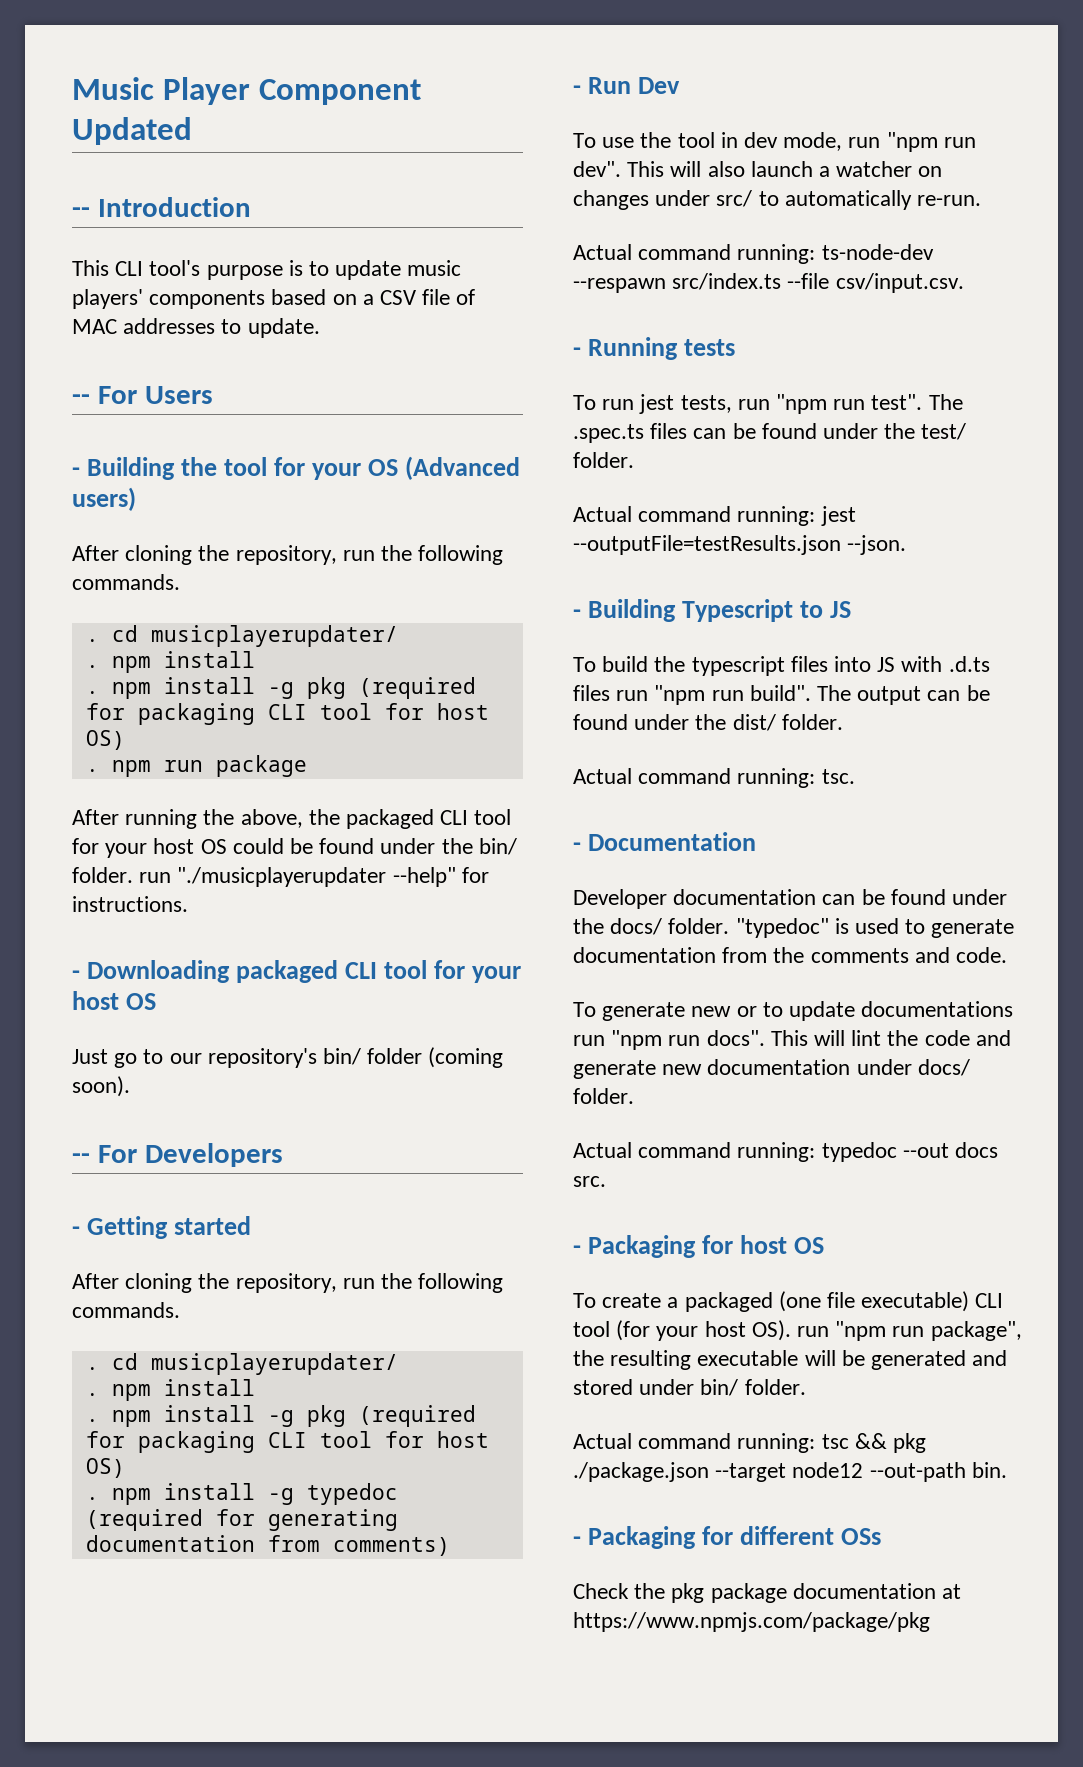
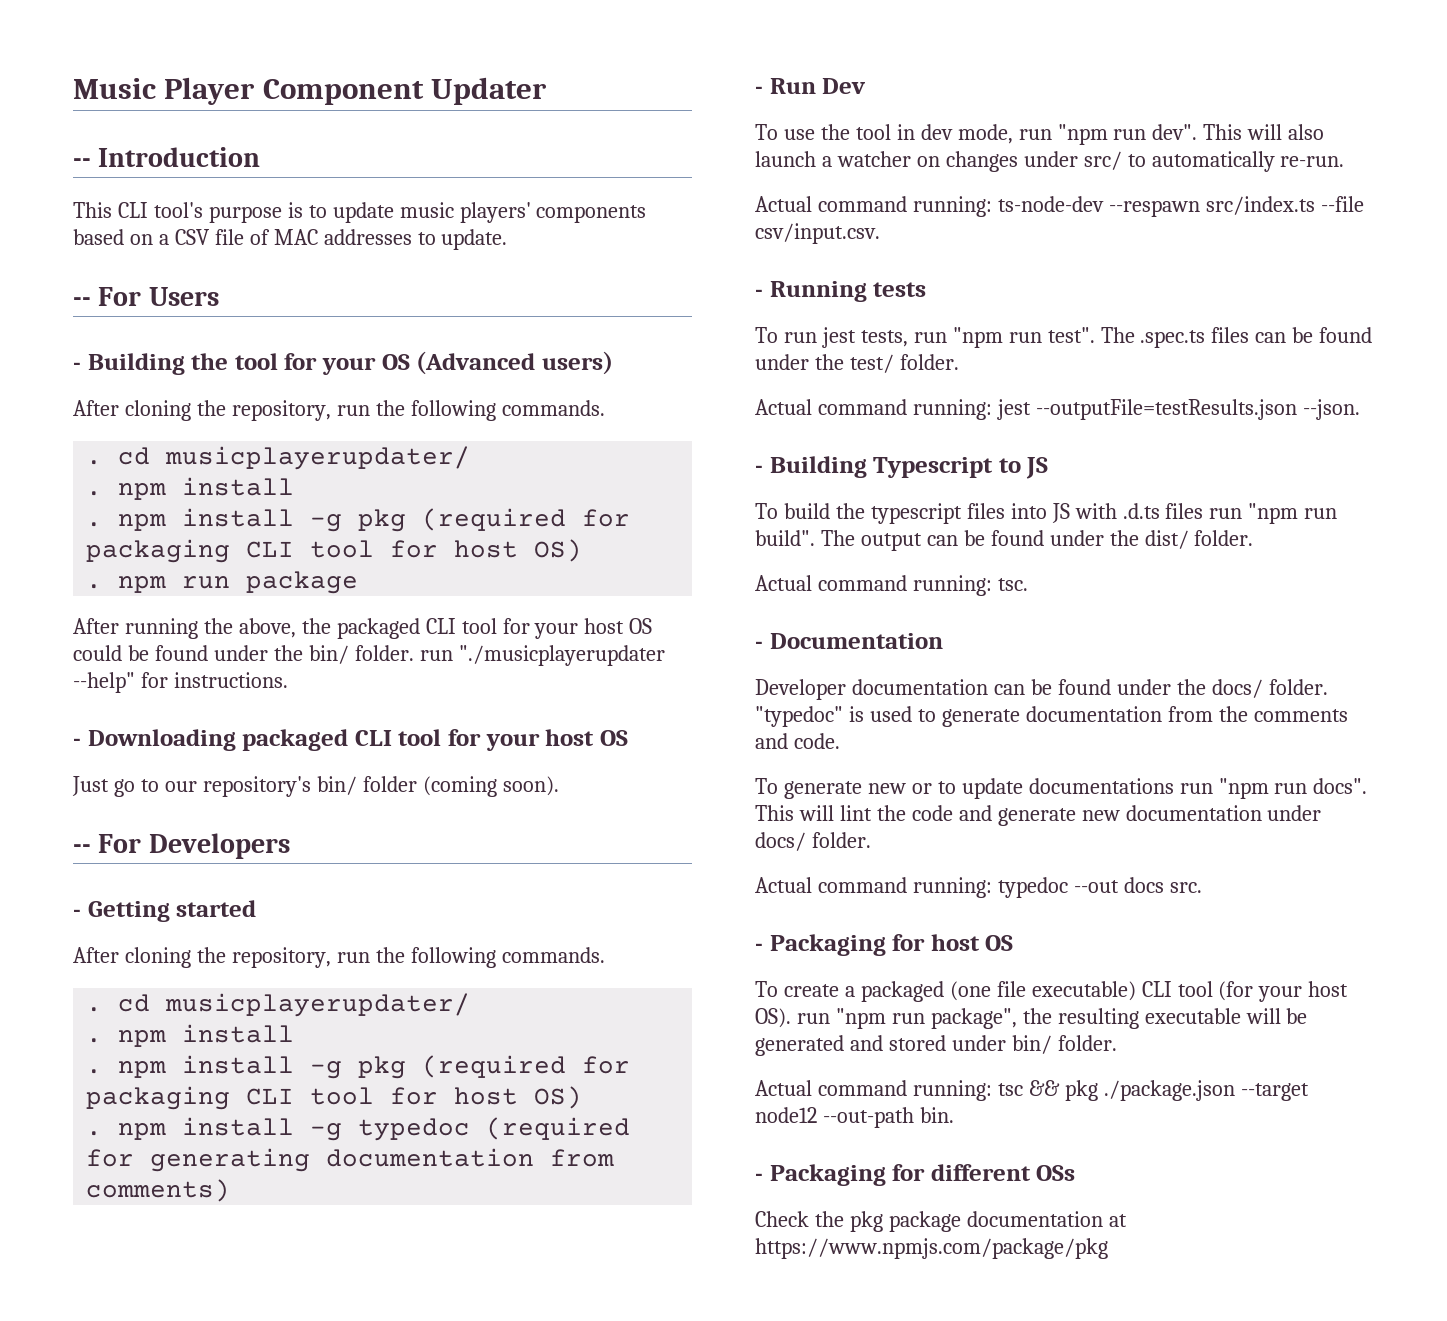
[72,117,192,145] Updated -> [431,77,548,105] Updater

